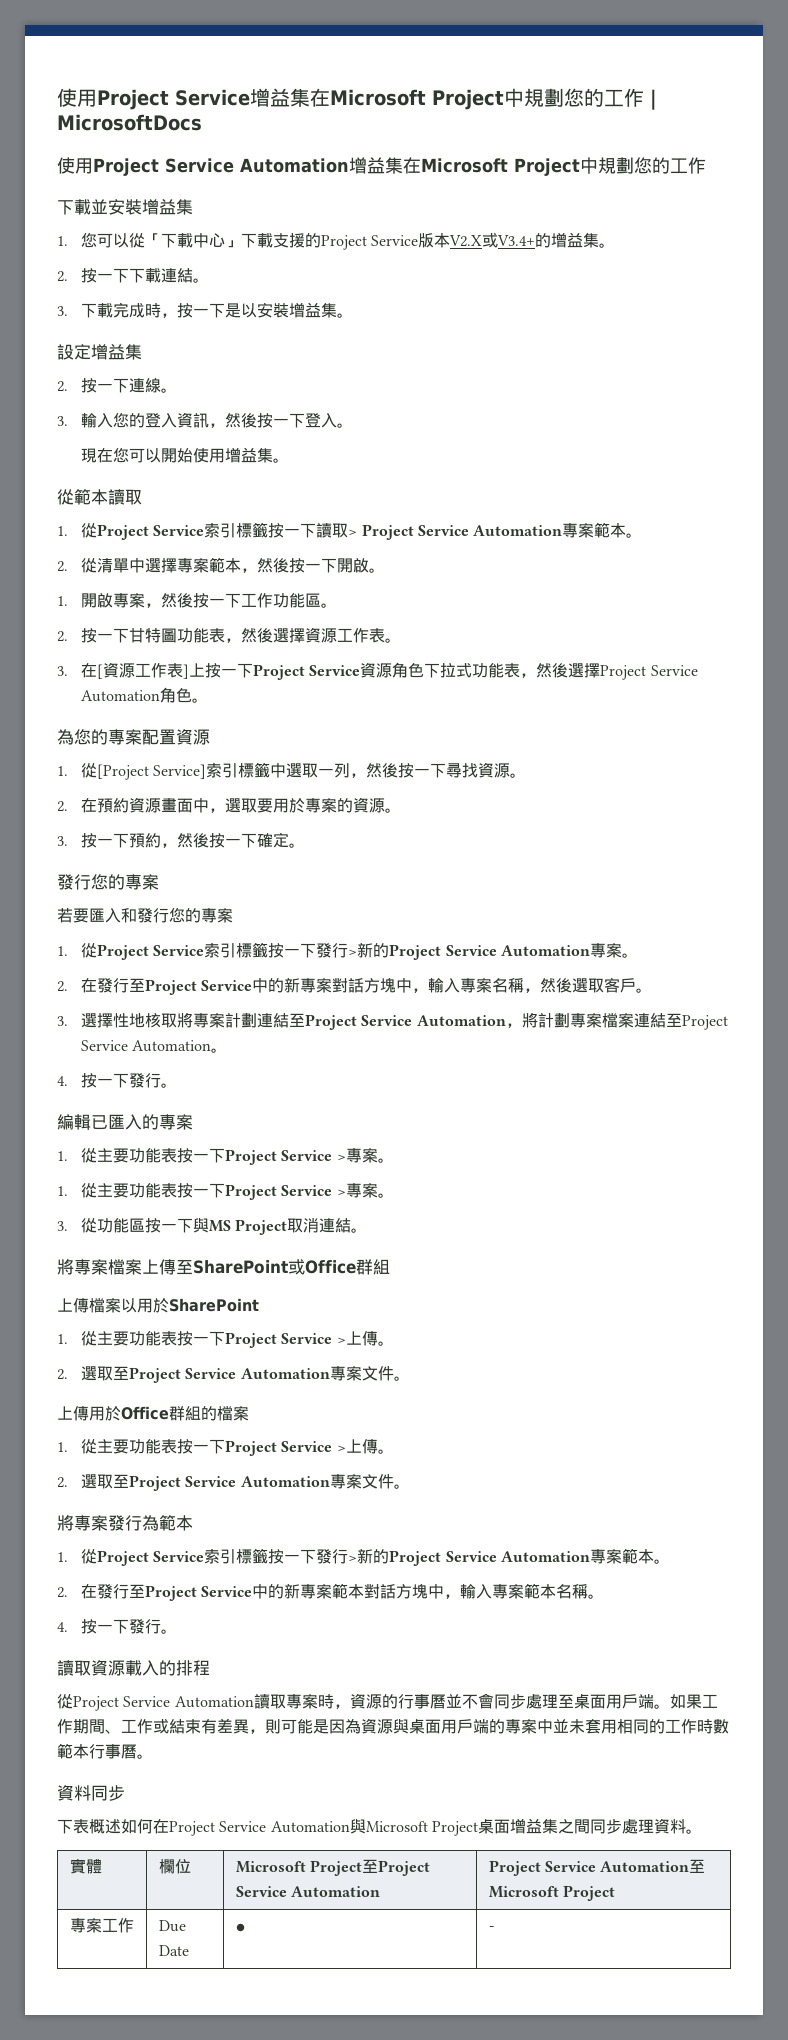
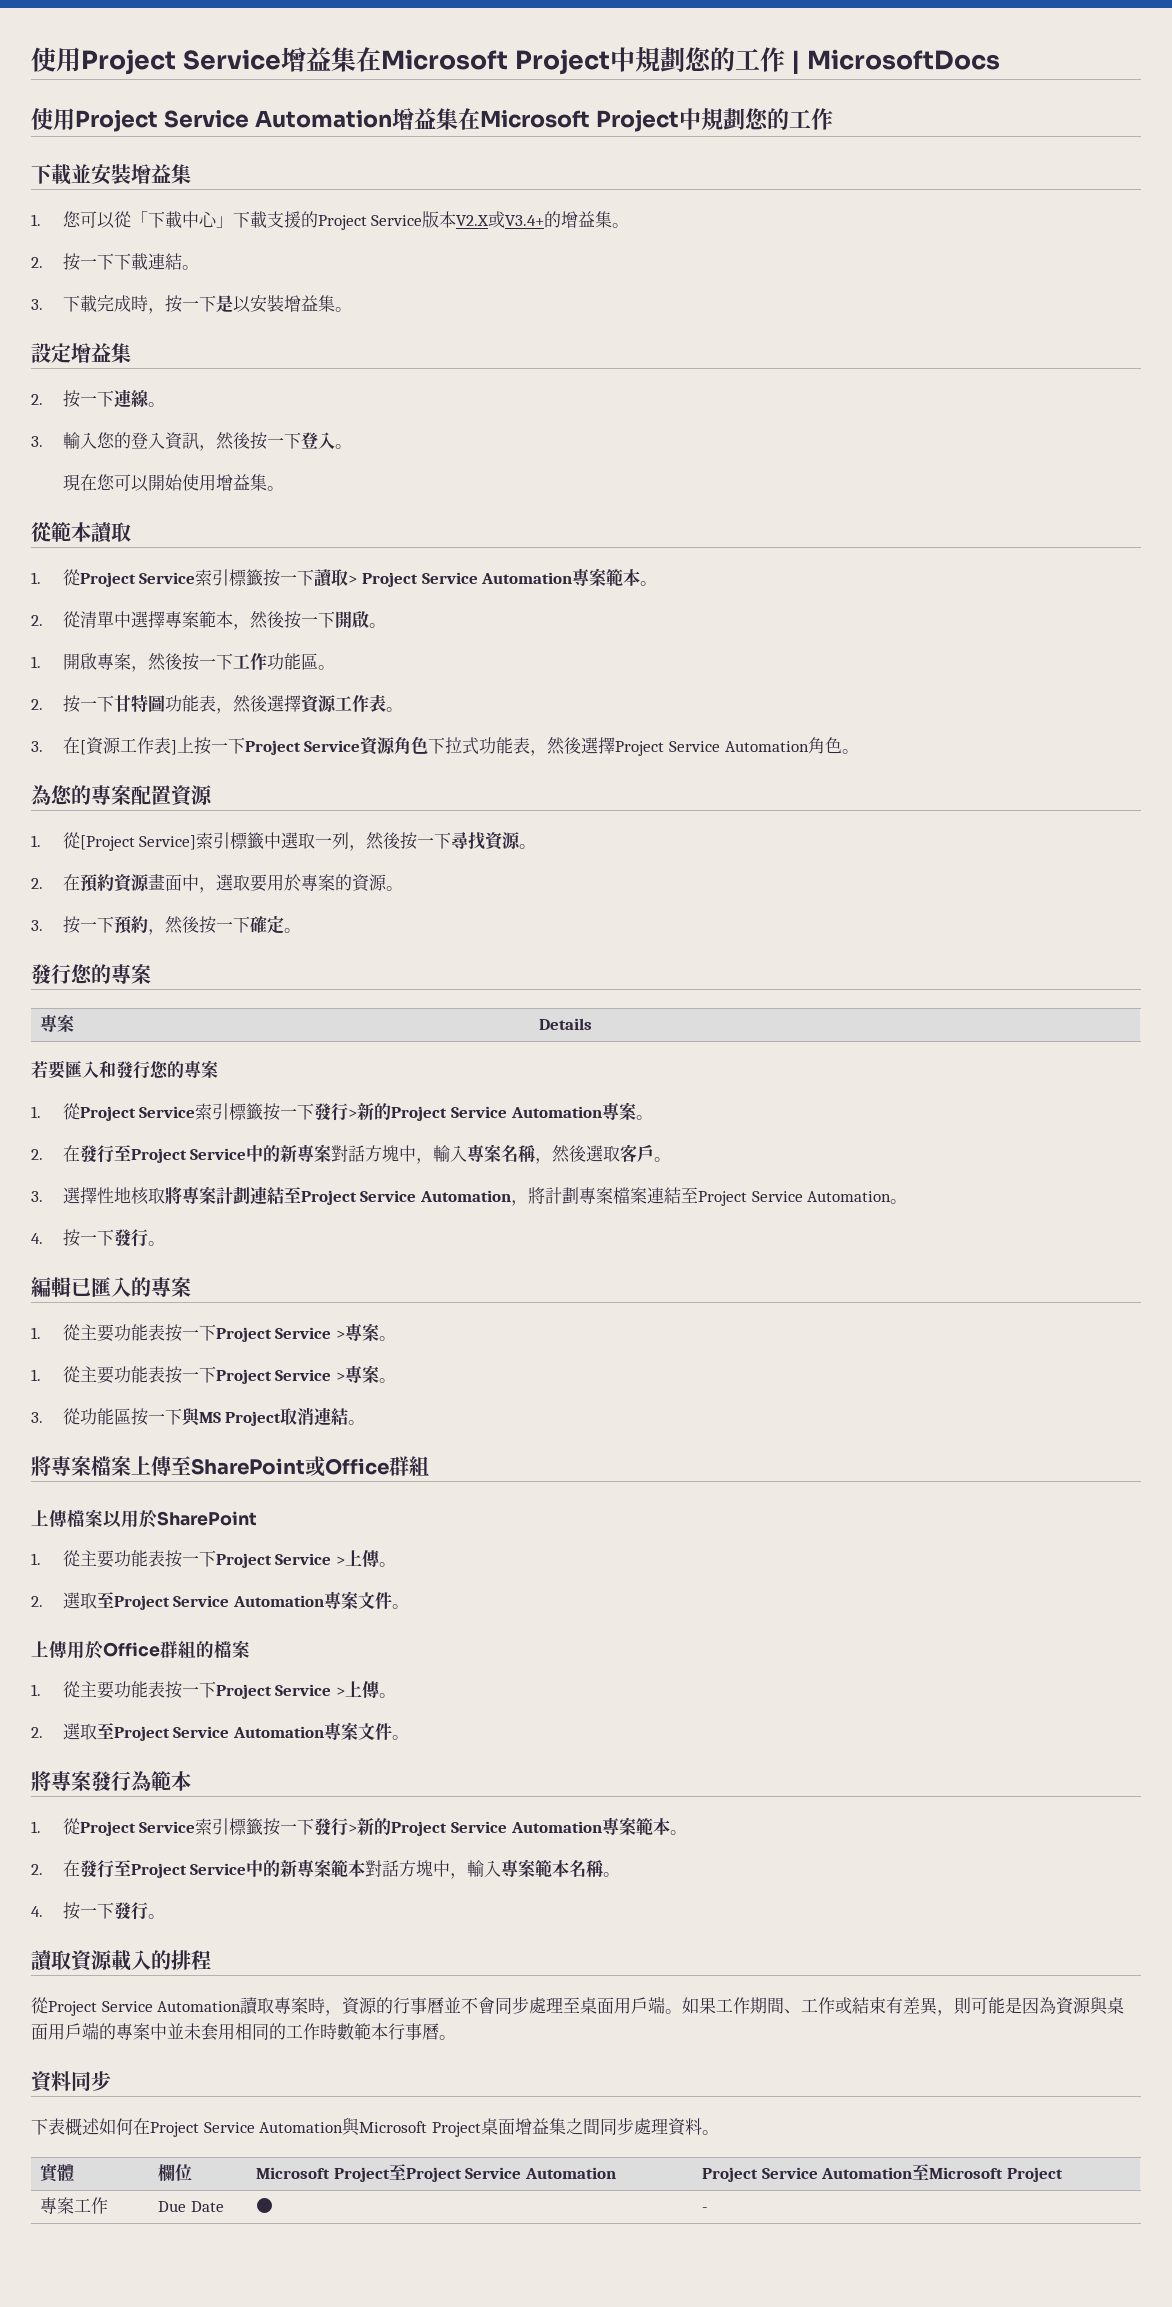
(159, 882) none -> [40,1014,75,1032] [539,1018,593,1030] // 專案 | Details

